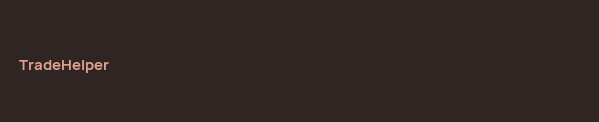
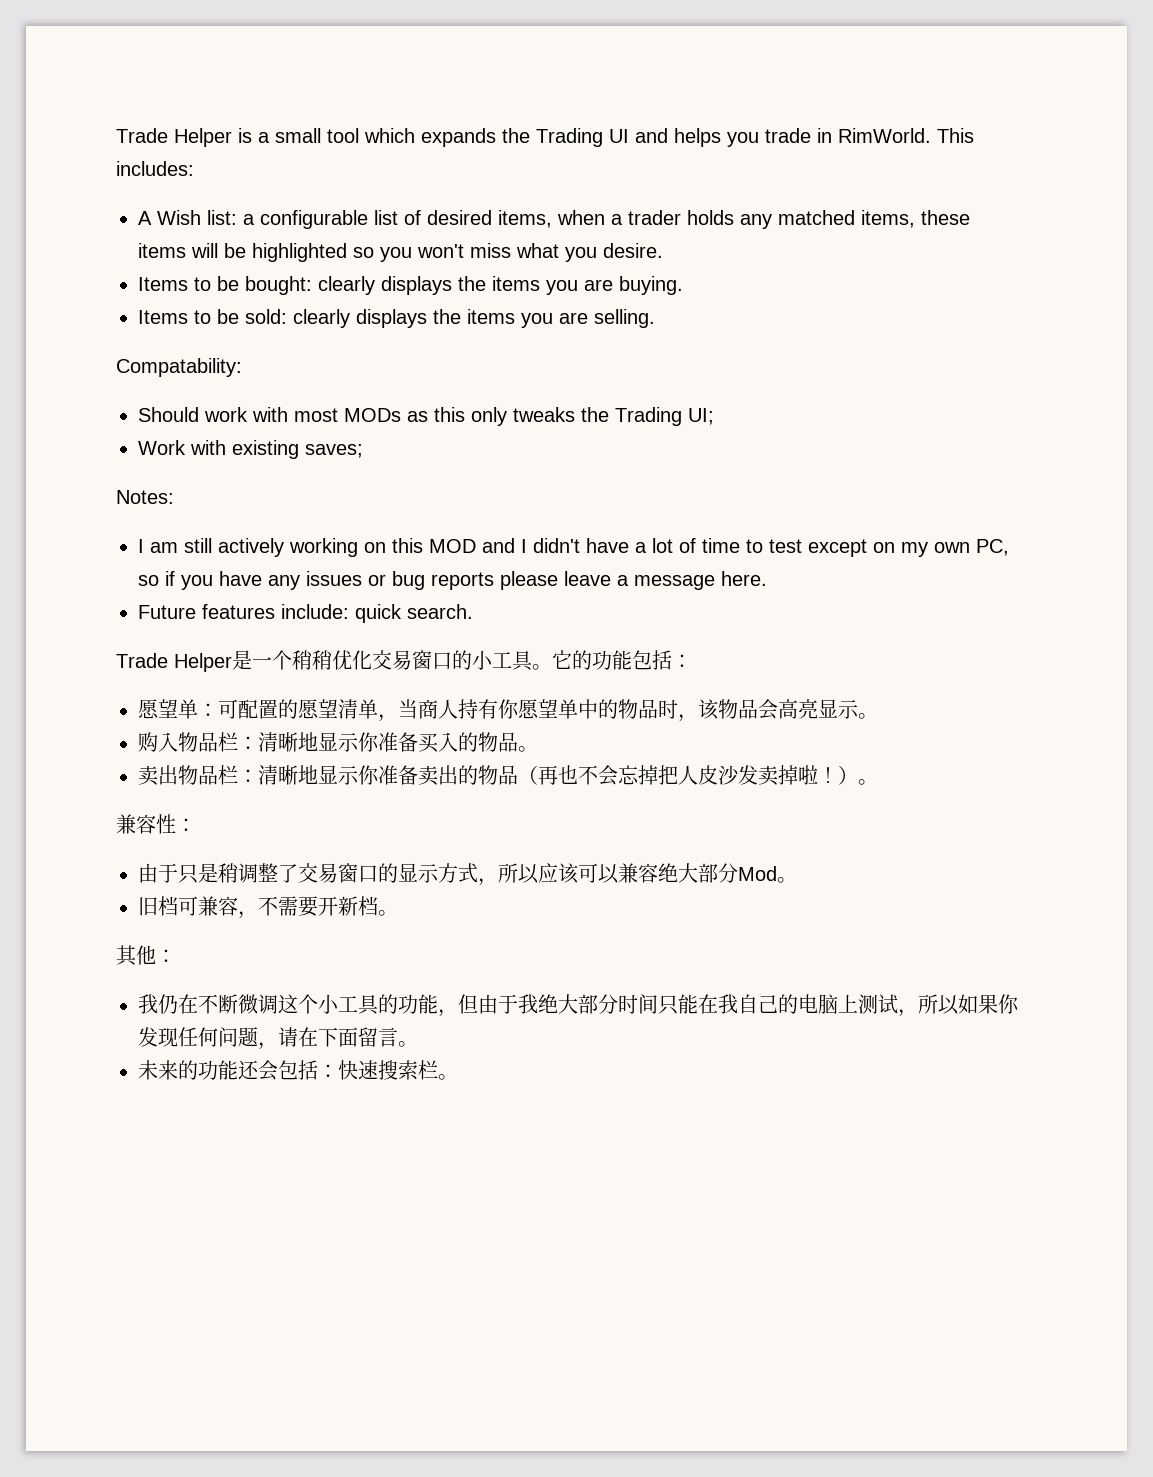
[19,60,109,73] TradeHelper -> [116,128,974,147] [116,161,194,176] [138,210,970,229] [138,243,663,262] [138,276,683,295] [138,309,655,328] [116,358,242,377] [138,407,714,426] [138,440,363,459] [116,490,174,504] [138,538,1009,557] [138,571,767,590] [138,604,473,623] [116,650,692,672] [138,699,878,722] [138,732,538,753] [138,765,878,786] [116,814,196,834] [138,863,797,886] [138,896,398,919] [116,945,176,966] [138,994,1019,1017] [138,1027,418,1050] [138,1060,458,1081] Trade Helper is a small tool which expands the Trading UI and helps you trade in RimWorld. This includes: // A Wish list: a configurable list of desired items, when a trader holds any matched items, these items will be highlighted so you won't miss what you desire. // Items to be bought: clearly displays the items you are buying. // Items to be sold: clearly displays the items you are selling. // Compatability: // Should work with most MODs as this only tweaks the Trading UI; // Work with existing saves; // Notes: // I am still actively working on this MOD and I didn't have a lot of time to test except on my own PC, so if you have any issues or bug reports please leave a message here. // Future features include: quick search. // Trade Helper是一个稍稍优化交易窗口的小工具。它的功能包括： // 愿望单：可配置的愿望清单，当商人持有你愿望单中的物品时，该物品会高亮显示。 // 购入物品栏：清晰地显示你准备买入的物品。 // 卖出物品栏：清晰地显示你准备卖出的物品（再也不会忘掉把人皮沙发卖掉啦！）。 // 兼容性： // 由于只是稍调整了交易窗口的显示方式，所以应该可以兼容绝大部分Mod。 // 旧档可兼容，不需要开新档。 // 其他： // 我仍在不断微调这个小工具的功能，但由于我绝大部分时间只能在我自己的电脑上测试，所以如果你发现任何问题，请在下面留言。 // 未来的功能还会包括：快速搜索栏。

